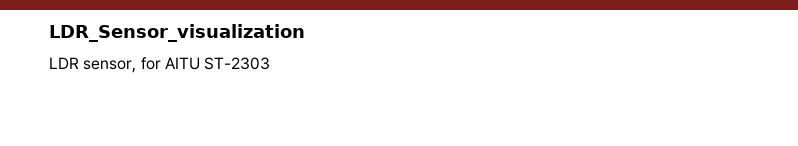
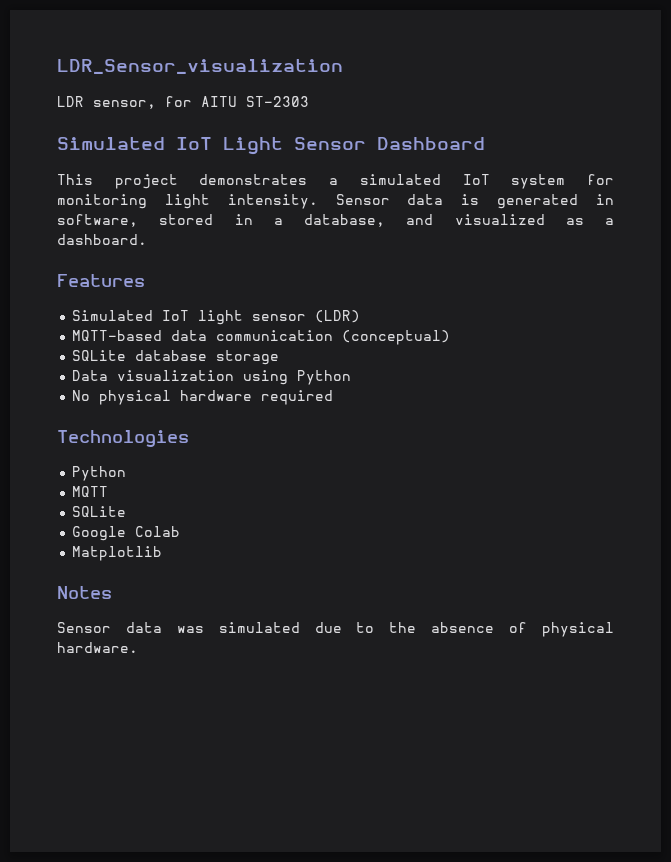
(271, 63) none -> [57,137,485,155] [57,174,614,189] [57,194,614,209] [57,214,614,227] [57,234,147,245] [57,274,145,287] [72,310,361,325] [72,330,451,345] [72,350,280,365] [72,370,352,385] [72,390,334,405] [57,430,189,447] [72,466,127,481] [72,486,109,497] [72,506,127,517] [72,526,181,541] [72,546,163,561] [57,586,112,599] [57,622,615,637] [57,642,138,653] // Simulated IoT Light Sensor Dashboard // This project demonstrates a simulated IoT system for monitoring light intensity. Sensor data is generated in software, stored in a database, and visualized as a dashboard. // Features // Simulated IoT light sensor (LDR) // MQTT-based data communication (conceptual) // SQLite database storage // Data visualization using Python // No physical hardware required // Technologies // Python // MQTT // SQLite // Google Colab // Matplotlib // Notes // Sensor data was simulated due to the absence of physical hardware.

